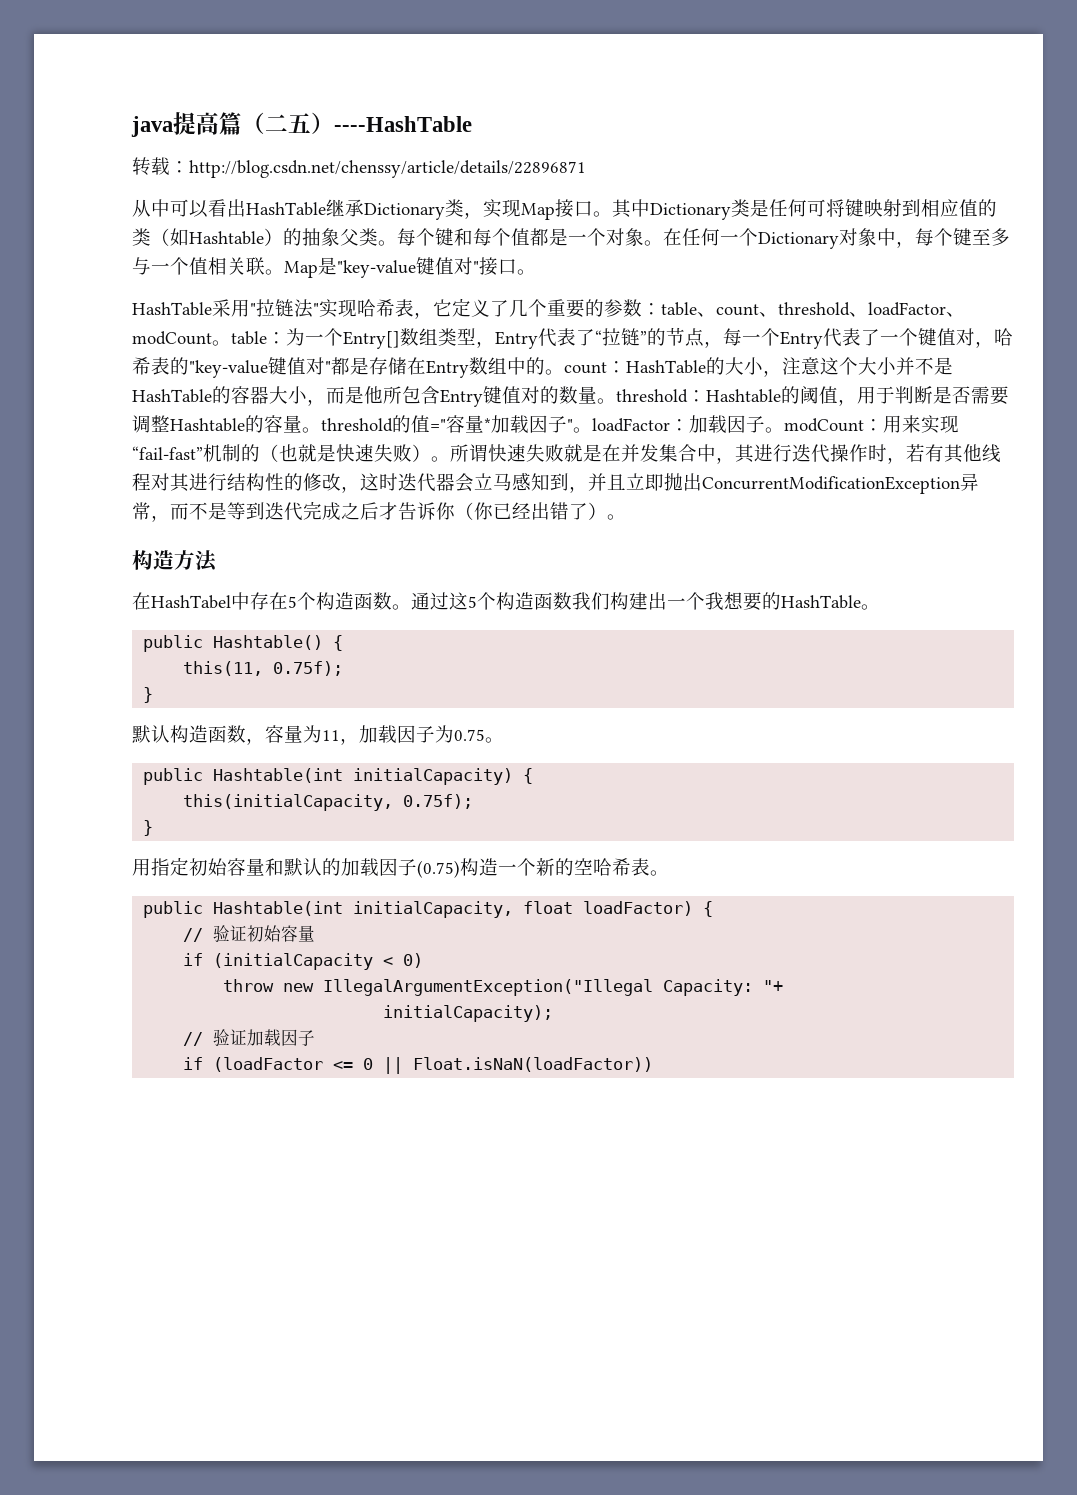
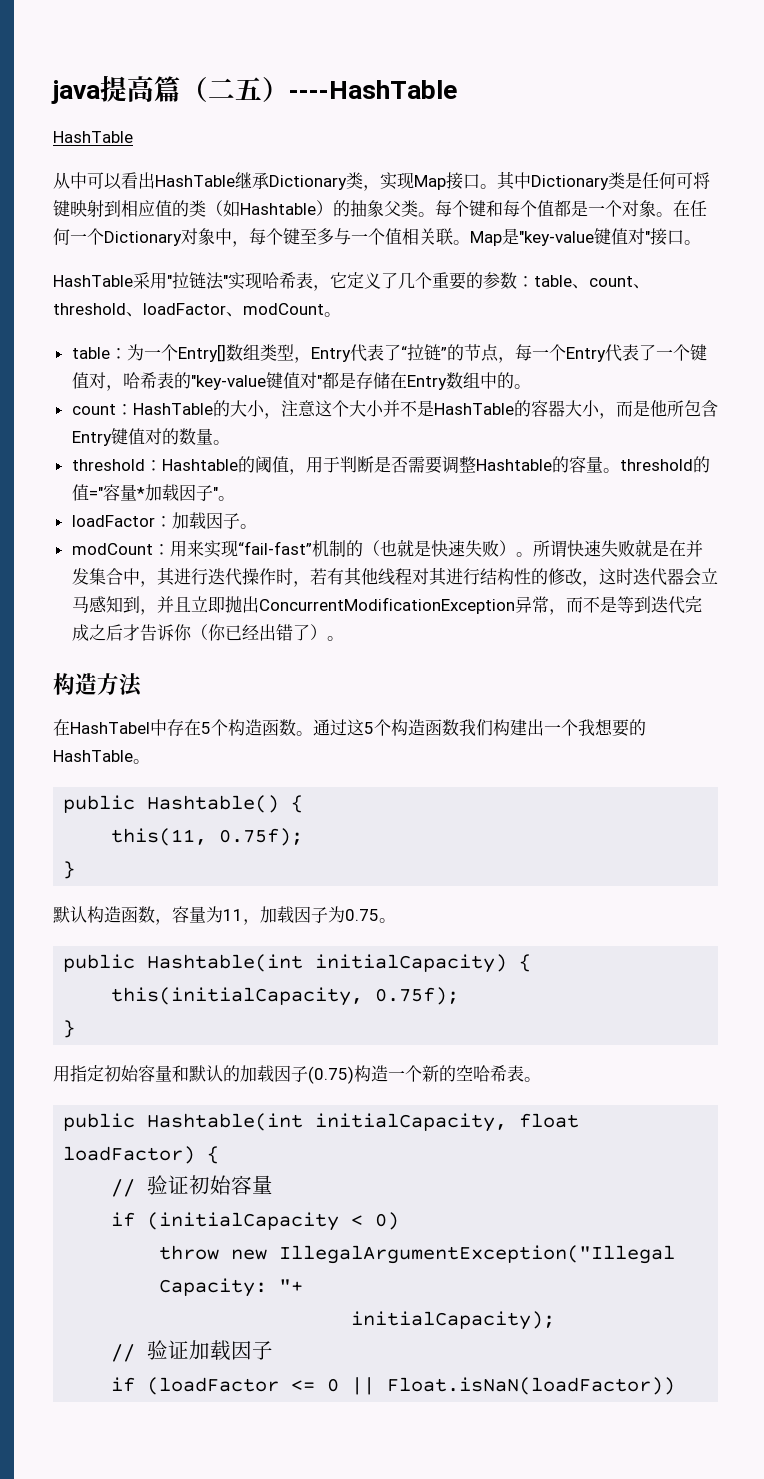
[132,157,586,178] 转载：http://blog.csdn.net/chenssy/article/details/22896871 -> [53,131,133,143] HashTable
(231, 343) none -> (341, 314) //
(564, 372) none -> (531, 386) //
(616, 401) none -> (230, 442) //
(592, 430) none -> (235, 498) //
(784, 430) none -> (257, 526) //

